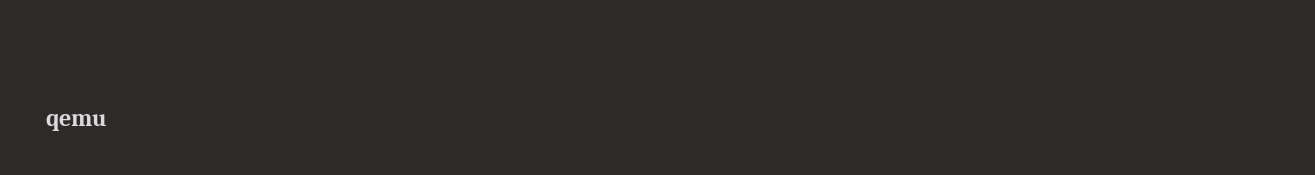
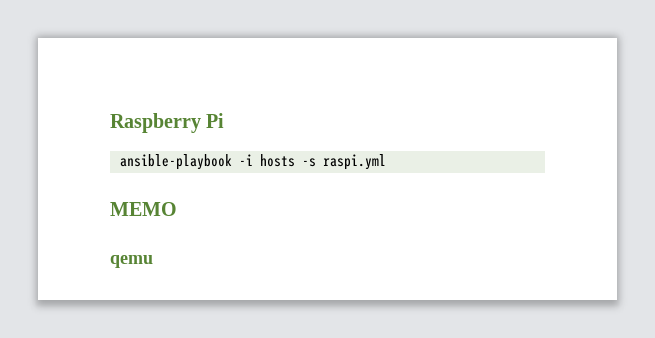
(46, 122) none -> [110,113,225,133] [119,154,386,170] [110,202,177,216] Raspberry Pi // ansible-playbook -i hosts -s raspi.yml // MEMO //

